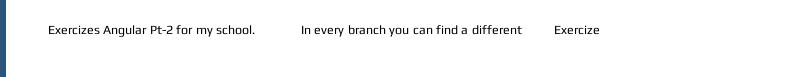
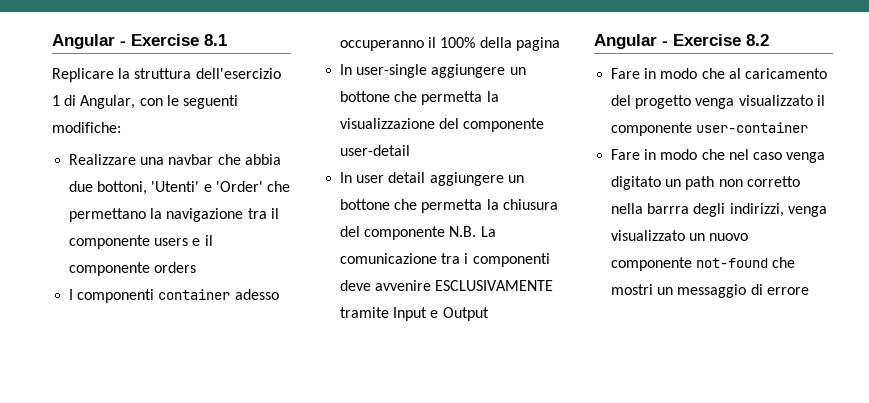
[48,25,255,37] [301,25,600,37] Exercizes Angular Pt-2 for my school. // In every branch you can find a different Exercize -> [52,34,227,49] [52,68,281,82] [52,95,238,109] [52,122,121,133] [69,154,281,165] [69,181,290,195] [69,208,279,222] [69,235,213,249] [69,262,197,276] [69,289,279,303] [340,37,560,51] [340,64,526,78] [340,91,499,105] [340,118,545,132] [340,145,411,156] [340,172,524,186] [340,199,558,213] [340,226,496,240] [340,253,550,267] [340,280,554,291] [340,307,489,321] [594,34,769,49] [611,68,827,79] [611,95,825,109] [611,122,809,136] [611,149,826,163] [611,176,800,190] [611,203,827,217] [611,230,749,241] [611,257,796,271] [611,284,809,298] Angular - Exercise 8.1 // Replicare la struttura dell'esercizio 1 di Angular, con le seguenti modifiche: // Realizzare una navbar che abbia due bottoni, 'Utenti' e 'Order' che permettano la navigazione tra il componente users e il componente orders // I componenti container adesso occuperanno il 100% della pagina // In user-single aggiungere un bottone che permetta la visualizzazione del componente user-detail // In user detail aggiungere un bottone che permetta la chiusura del componente N.B. La comunicazione tra i componenti deve avvenire ESCLUSIVAMENTE tramite Input e Output // Angular - Exercise 8.2 // Fare in modo che al caricamento del progetto venga visualizzato il componente user-container // Fare in modo che nel caso venga digitato un path non corretto nella barrra degli indirizzi, venga visualizzato un nuovo componente not-found che mostri un messaggio di errore

